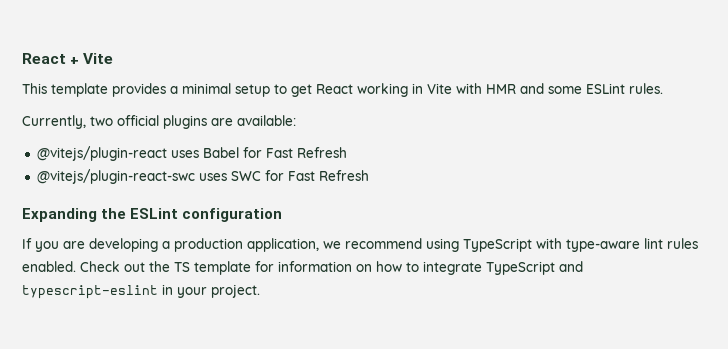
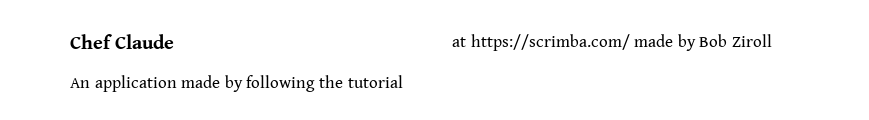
[22,53,114,64] [22,83,663,97] [22,115,296,129] [36,146,347,161] [36,169,369,184] [22,208,283,222] [22,238,698,252] [22,261,583,275] [22,284,260,299] React + Vite // This template provides a minimal setup to get React working in Vite with HMR and some ESLint rules. // Currently, two official plugins are available: // @vitejs/plugin-react uses Babel for Fast Refresh // @vitejs/plugin-react-swc uses SWC for Fast Refresh // Expanding the ESLint configuration // If you are developing a production application, we recommend using TypeScript with type-aware lint rules enabled. Check out the TS template for information on how to integrate TypeScript and typescript-eslint in your project. -> [70,34,175,49] [70,75,403,92] [452,34,772,51] Chef Claude // An application made by following the tutorial at https://scrimba.com/ made by Bob Ziroll

